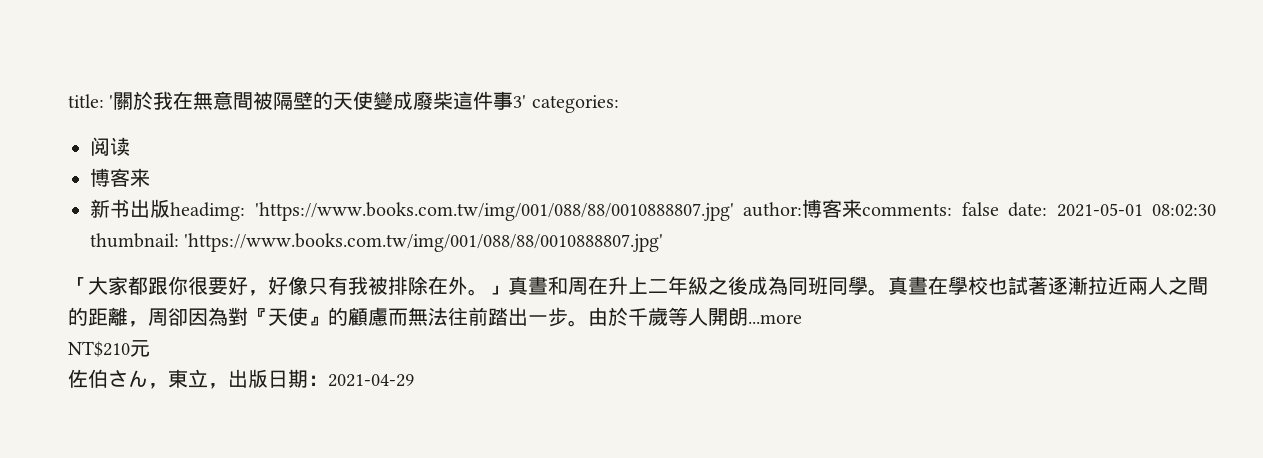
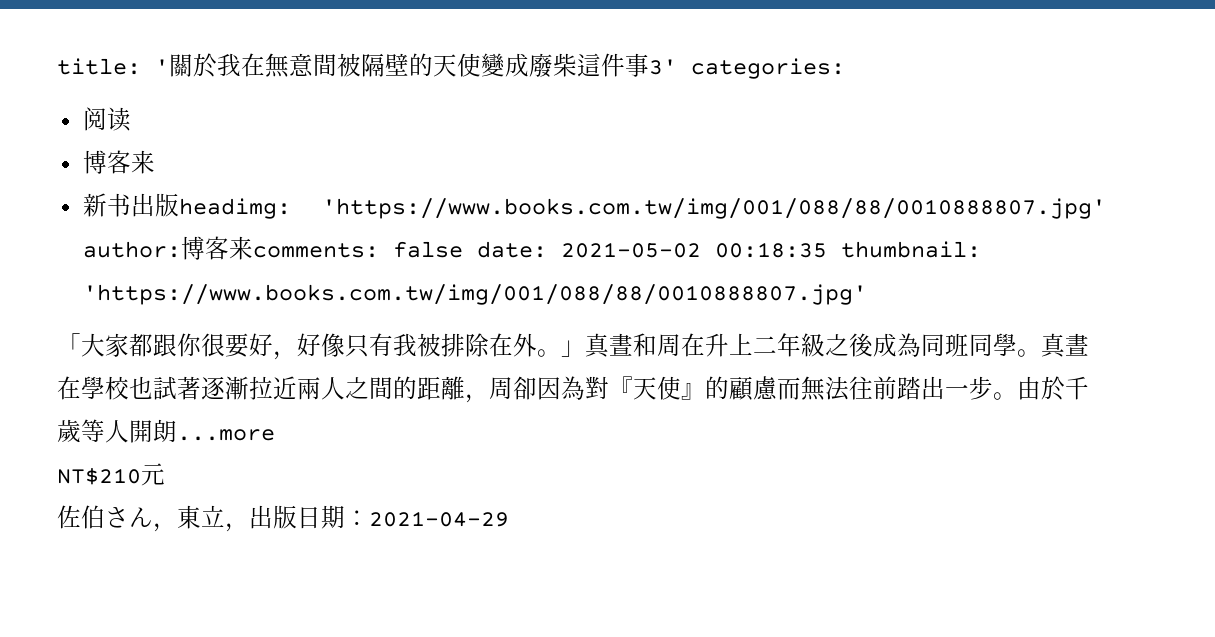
[1056,203,1216,217] 2021-05-01 08:02:30 -> [560,242,827,258] 2021-05-02 00:18:35

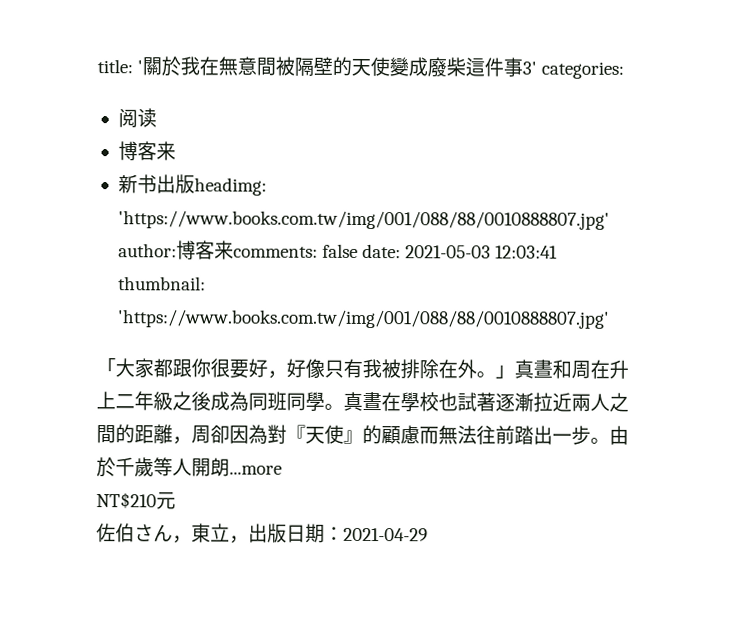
[560,242,827,258] 2021-05-02 00:18:35 -> [405,245,559,259] 2021-05-03 12:03:41

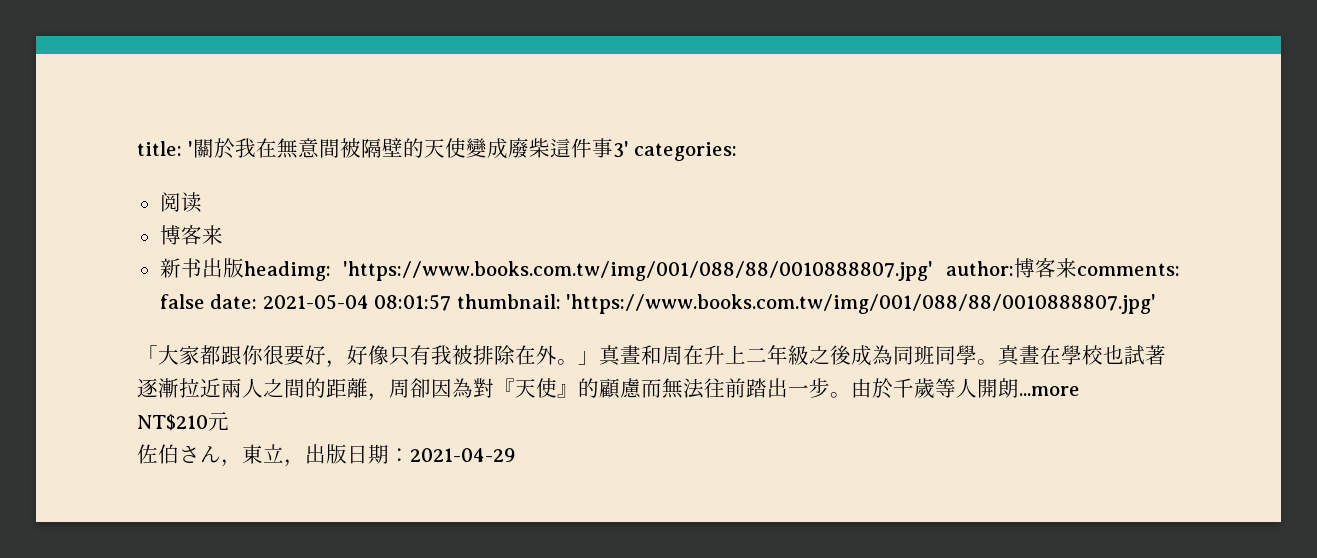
[405,245,559,259] 2021-05-03 12:03:41 -> [262,294,452,311] 2021-05-04 08:01:57

